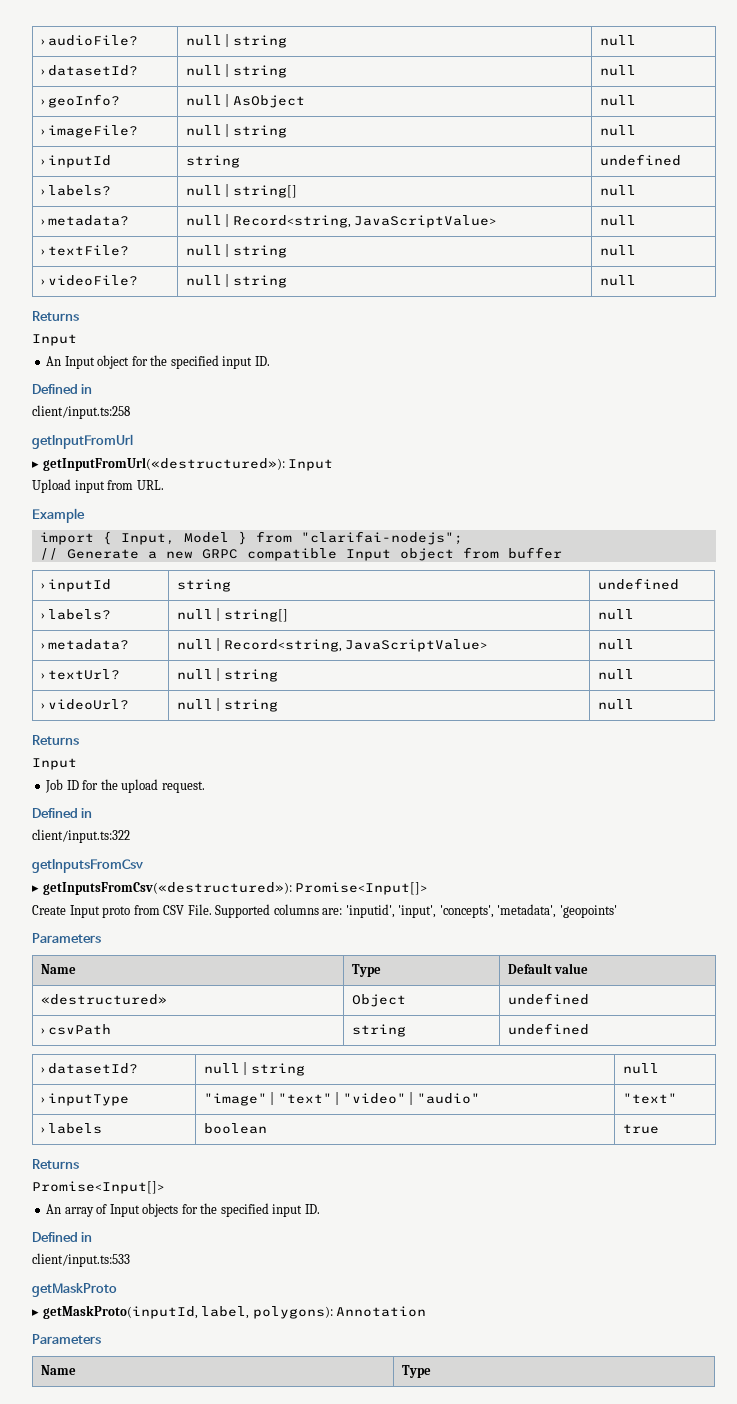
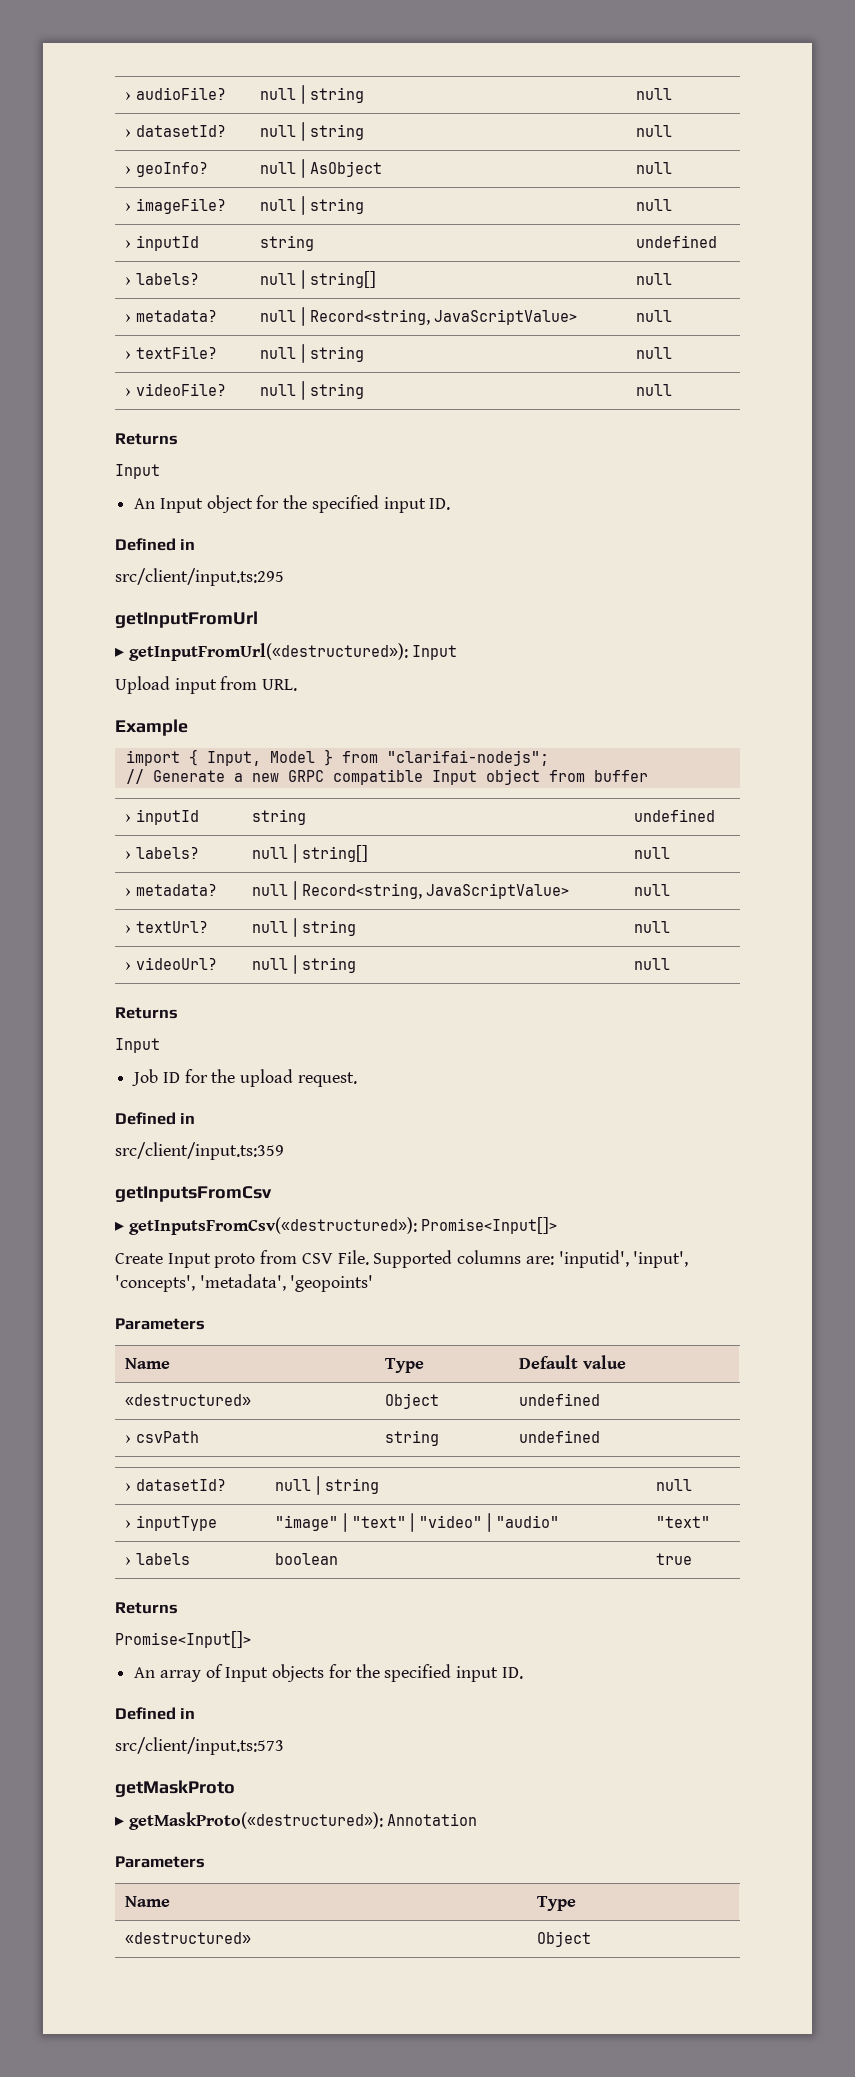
[32,405,130,419] client/input.ts:258 -> [115,568,284,586] src/client/input.ts:295
[32,829,130,843] client/input.ts:322 -> [115,1142,284,1160] src/client/input.ts:359
[32,1253,130,1267] client/input.ts:533 -> [115,1737,284,1755] src/client/input.ts:573
[42,1305,333,1319] getMaskProto(inputId, label, polygons): -> [128,1812,383,1830] getMaskProto(«destructured»):
(431, 1371) none -> [125,1932,252,1944] [537,1931,592,1947] // «destructured» | Object

